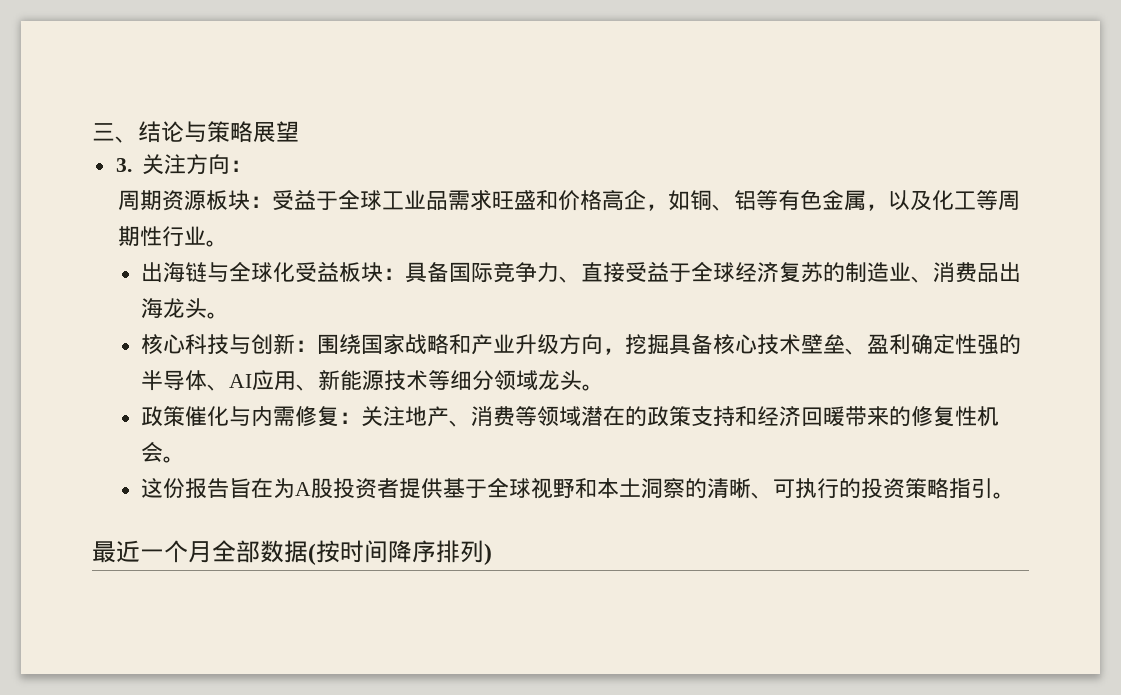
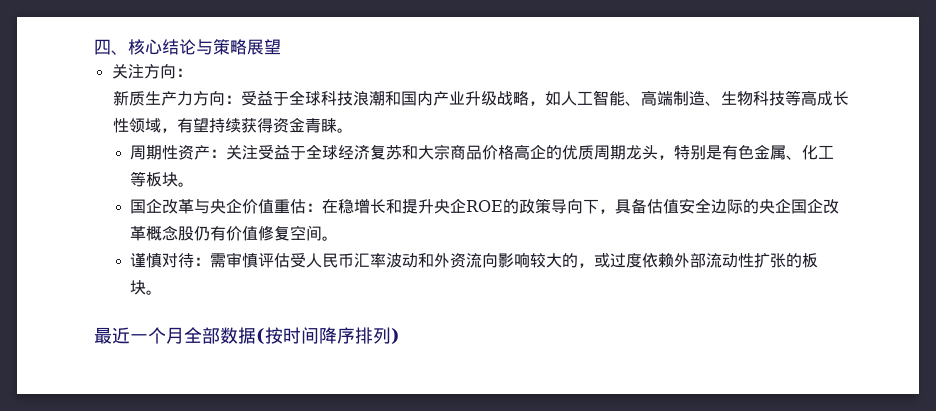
[92,123,138,143] 三、 -> [94,39,162,55] 四、核心
[115,158,132,172] 3. -> (281, 47) none
[117,189,1020,211] [117,226,228,247] [141,261,626,283] 周期资源板块：受益于全球工业品需求旺盛和价格高企，如铜、铝等有色金属，以及化工等周期性行业。 // 出海链与全球化受益板块：具备国际竞争力、直接 -> [112,90,849,106] [112,117,353,133] [130,145,259,160] 新质生产力方向：受益于全球科技浪潮和国内产业升级战略，如人工智能、高端制造、生物科技等高成长性领域，有望持续获得资金青睐。 // 周期性资产：关注
[823,262,1022,283] [141,298,230,319] [141,334,1022,355] [141,370,605,391] [141,406,1000,427] [141,442,186,463] [141,478,994,499] 的制造业、消费品出海龙头。 // 核心科技与创新：围绕国家战略和产业升级方向，挖掘具备核心技术壁垒、盈利确定性强的半导体、AI应用、新能源技术等细分领域龙头。 // 政策催化与内需修复：关注地产、消费等领域潜在的政策支持和经济回暖带来的修复性机会。 // 这份报告旨在为A股投资者提供基于全球视野和本土洞察的清晰、可执行的投资策略指引 -> [402,144,835,160] [130,171,195,187] [130,198,840,214] [130,225,339,241] [130,252,819,268] [130,280,147,295] 和大宗商品价格高企的优质周期龙头，特别是有色金属、化工等板块。 // 国企改革与央企价值重估：在稳增长和提升央企ROE的政策导向下，具备估值安全边际的央企国企改革概念股仍有价值修复空间。 // 谨慎对待：需审慎评估受人民币汇率波动和外资流向影响较大的，或过度依赖外部流动性扩张的板块

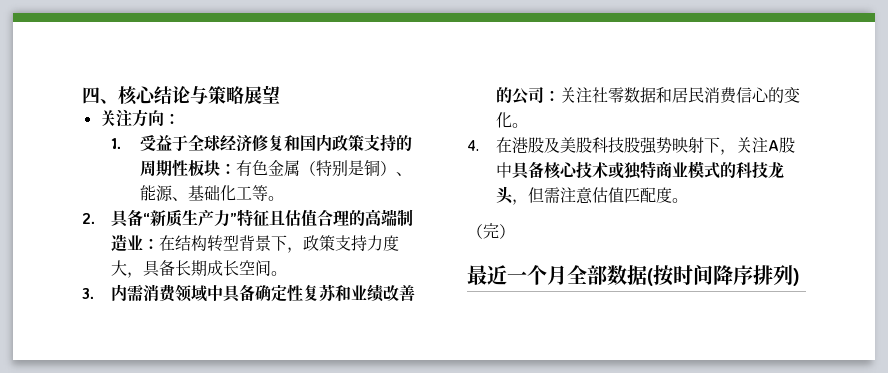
[112,90,849,106] [112,117,353,133] [130,144,835,160] [130,171,195,187] [130,198,840,214] [130,225,339,241] [130,252,819,268] [130,280,163,295] 新质生产力方向：受益于全球科技浪潮和国内产业升级战略，如人工智能、高端制造、生物科技等高成长性领域，有望持续获得资金青睐。 // 周期性资产：关注受益于全球经济复苏和大宗商品价格高企的优质周期龙头，特别是有色金属、化工等板块。 // 国企改革与央企价值重估：在稳增长和提升央企ROE的政策导向下，具备估值安全边际的央企国企改革概念股仍有价值修复空间。 // 谨慎对待：需审慎评估受人民币汇率波动和外资流向影响较大的，或过度依赖外部流动性扩张的板块。 -> [111,134,413,152] [140,159,413,177] [140,185,285,201] [82,209,414,228] [111,234,400,253] [111,260,288,278] [82,284,416,303] [496,87,801,105] [496,112,529,128] [467,137,796,155] [496,161,785,180] [496,186,689,205] [467,223,515,239] 1.受益于全球经济修复和国内政策支持的周期性板块：有色金属（特别是铜）、能源、基础化工等。 // 2.具备“新质生产力”特征且估值合理的高端制造业：在结构转型背景下，政策支持力度大，具备长期成长空间。 // 3.内需消费领域中具备确定性复苏和业绩改善的公司：关注社零数据和居民消费信心的变化。 // 4.在港股及美股科技股强势映射下，关注A股中具备核心技术或独特商业模式的科技龙头，但需注意估值匹配度。 // （完）

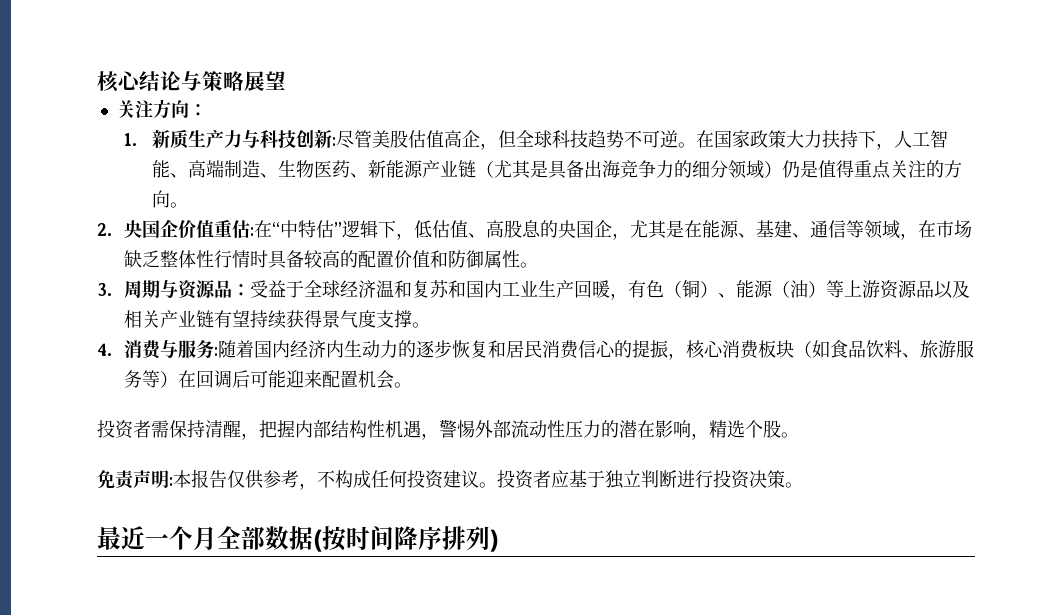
[82,87,118,104] 四、 -> (97, 81) none
[140,134,413,152] [140,159,413,177] [140,185,285,201] [82,209,414,228] [111,234,400,253] [111,260,288,278] [82,284,416,303] [496,87,801,105] [496,112,529,128] [467,137,796,155] [496,161,785,180] [496,186,689,205] [467,223,515,239] 受益于全球经济修复和国内政策支持的周期性板块：有色金属（特别是铜）、能源、基础化工等。 // 2.具备“新质生产力”特征且估值合理的高端制造业：在结构转型背景下，政策支持力度大，具备长期成长空间。 // 3.内需消费领域中具备确定性复苏和业绩改善的公司：关注社零数据和居民消费信心的变化。 // 4.在港股及美股科技股强势映射下，关注A股中具备核心技术或独特商业模式的科技龙头，但需注意估值匹配度。 // （完） -> [151,129,948,150] [151,160,962,179] [151,190,188,208] [97,219,973,240] [124,250,539,269] [97,280,971,300] [124,310,431,329] [97,340,975,360] [124,370,413,389] [97,419,799,440] [97,469,803,490] 新质生产力与科技创新:尽管美股估值高企，但全球科技趋势不可逆。在国家政策大力扶持下，人工智能、高端制造、生物医药、新能源产业链（尤其是具备出海竞争力的细分领域）仍是值得重点关注的方向。 // 2.央国企价值重估:在“中特估”逻辑下，低估值、高股息的央国企，尤其是在能源、基建、通信等领域，在市场缺乏整体性行情时具备较高的配置价值和防御属性。 // 3.周期与资源品：受益于全球经济温和复苏和国内工业生产回暖，有色（铜）、能源（油）等上游资源品以及相关产业链有望持续获得景气度支撑。 // 4.消费与服务:随着国内经济内生动力的逐步恢复和居民消费信心的提振，核心消费板块（如食品饮料、旅游服务等）在回调后可能迎来配置机会。 // 投资者需保持清醒，把握内部结构性机遇，警惕外部流动性压力的潜在影响，精选个股。 // 免责声明:本报告仅供参考，不构成任何投资建议。投资者应基于独立判断进行投资决策。

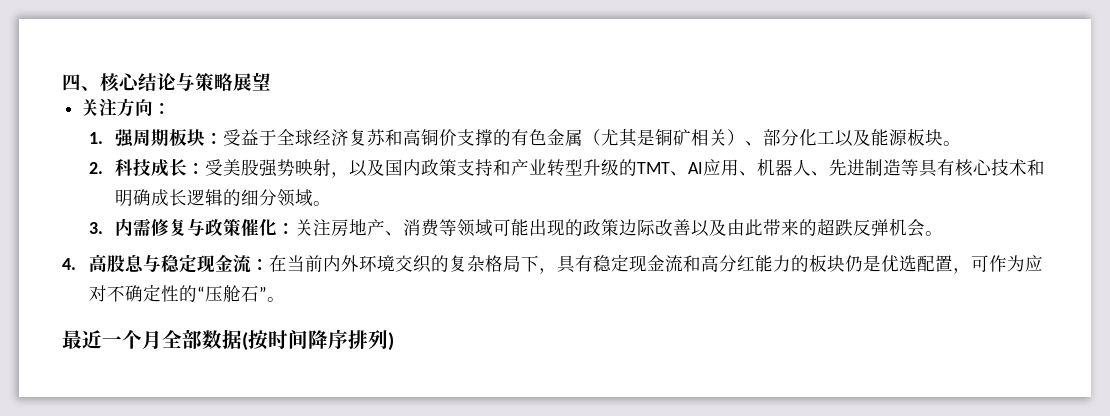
(97, 81) none -> [62,74,100,91] 四、
[151,129,948,150] [151,160,962,179] [151,190,188,208] [97,219,973,240] [124,250,539,269] [97,280,233,299] 新质生产力与科技创新:尽管美股估值高企，但全球科技趋势不可逆。在国家政策大力扶持下，人工智能、高端制造、生物医药、新能源产业链（尤其是具备出海竞争力的细分领域）仍是值得重点关注的方向。 // 2.央国企价值重估:在“中特估”逻辑下，低估值、高股息的央国企，尤其是在能源、基建、通信等领域，在市场缺乏整体性行情时具备较高的配置价值和防御属性。 // 3.周期与资源品 -> [115,129,206,148] 强周期板块
[376,280,971,300] [124,310,431,329] [97,340,975,360] [124,370,413,389] [97,419,799,440] [97,469,785,490] 温和复苏和国内工业生产回暖，有色（铜）、能源（油）等上游资源品以及相关产业链有望持续获得景气度支撑。 // 4.消费与服务:随着国内经济内生动力的逐步恢复和居民消费信心的提振，核心消费板块（如食品饮料、旅游服务等）在回调后可能迎来配置机会。 // 投资者需保持清醒，把握内部结构性机遇，警惕外部流动性压力的潜在影响，精选个股。 // 免责声明:本报告仅供参考，不构成任何投资建议。投资者应基于独立判断进行投资决策 -> [349,128,962,147] [88,158,1046,178] [115,189,332,207] [88,218,944,237] [62,254,1043,274] [88,284,267,302] 复苏和高铜价支撑的有色金属（尤其是铜矿相关）、部分化工以及能源板块。 // 2.科技成长：受美股强势映射，以及国内政策支持和产业转型升级的TMT、AI应用、机器人、先进制造等具有核心技术和明确成长逻辑的细分领域。 // 3.内需修复与政策催化：关注房地产、消费等领域可能出现的政策边际改善以及由此带来的超跌反弹机会。 // 4.高股息与稳定现金流：在当前内外环境交织的复杂格局下，具有稳定现金流和高分红能力的板块仍是优选配置，可作为应对不确定性的“压舱石”

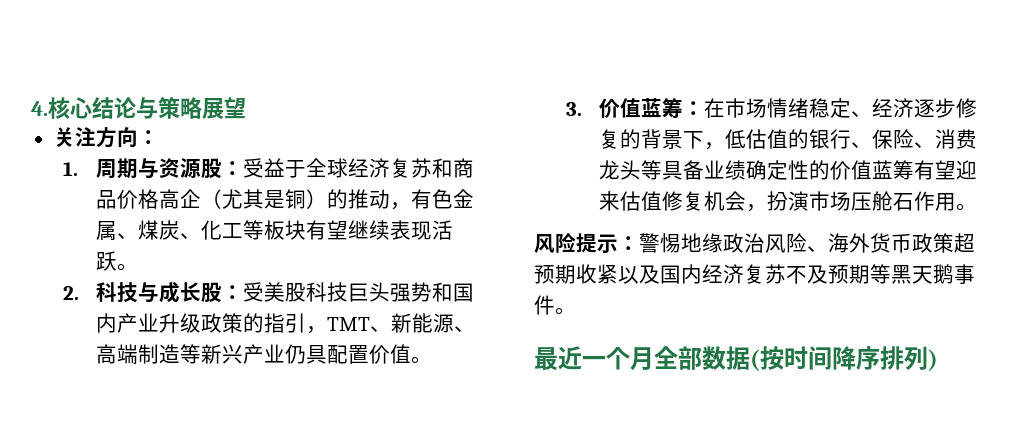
[62,74,100,91] 四、 -> [31,101,48,116] 4.
[115,129,206,148] 强周期板块 -> [95,158,222,179] 周期与资源股
[403,128,962,147] [88,158,1046,178] [115,189,332,207] [88,218,944,237] [62,254,1043,274] [88,284,267,302] 高铜价支撑的有色金属（尤其是铜矿相关）、部分化工以及能源板块。 // 2.科技成长：受美股强势映射，以及国内政策支持和产业转型升级的TMT、AI应用、机器人、先进制造等具有核心技术和明确成长逻辑的细分领域。 // 3.内需修复与政策催化：关注房地产、消费等领域可能出现的政策边际改善以及由此带来的超跌反弹机会。 // 4.高股息与稳定现金流：在当前内外环境交织的复杂格局下，具有稳定现金流和高分红能力的板块仍是优选配置，可作为应对不确定性的“压舱石” -> [452,158,474,178] [95,189,474,210] [95,220,453,241] [95,251,138,271] [63,281,474,303] [95,313,475,334] [95,344,432,364] [566,98,977,118] [598,129,977,150] [598,160,977,180] [598,191,977,212] [534,232,975,253] [534,264,975,284] [534,295,555,315] 商品价格高企（尤其是铜）的推动，有色金属、煤炭、化工等板块有望继续表现活跃。 // 2.科技与成长股：受美股科技巨头强势和国内产业升级政策的指引，TMT、新能源、高端制造等新兴产业仍具配置价值。 // 3.价值蓝筹：在市场情绪稳定、经济逐步修复的背景下，低估值的银行、保险、消费龙头等具备业绩确定性的价值蓝筹有望迎来估值修复机会，扮演市场压舱石作用。 // 风险提示：警惕地缘政治风险、海外货币政策超预期收紧以及国内经济复苏不及预期等黑天鹅事件

